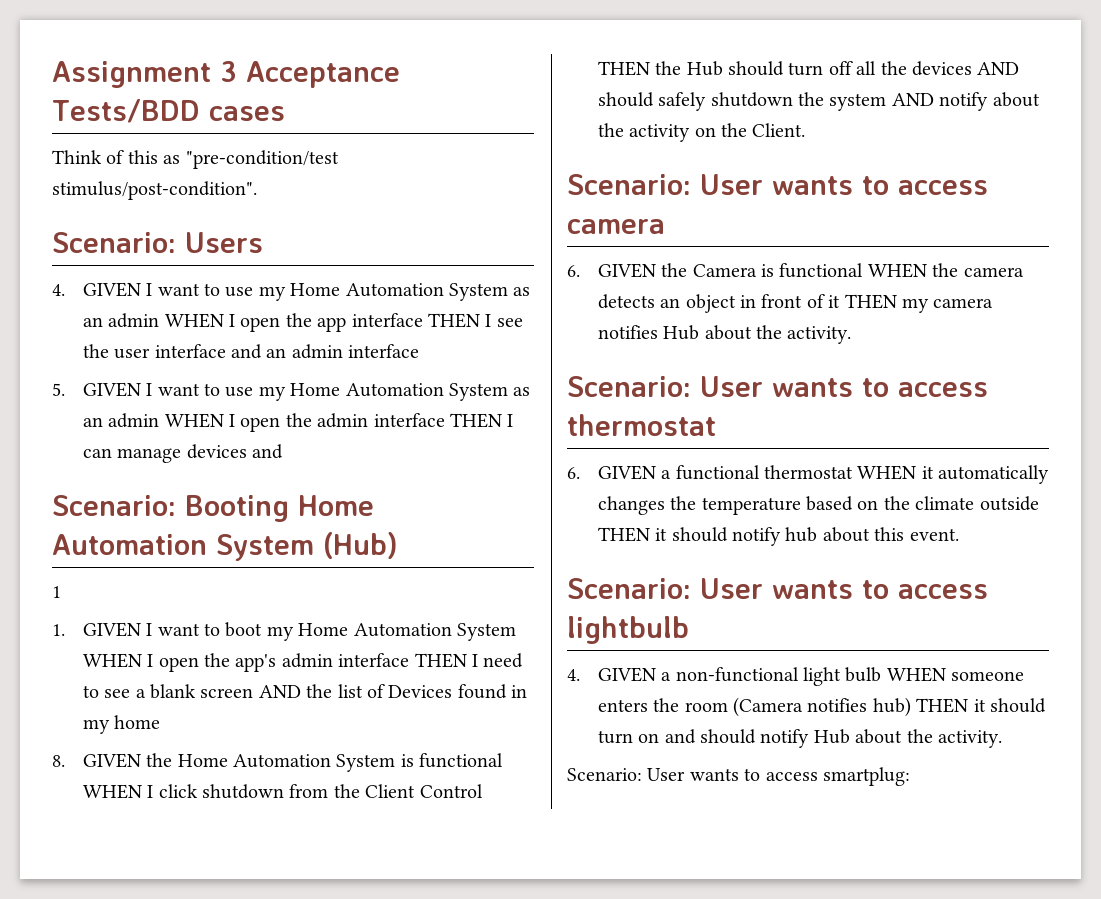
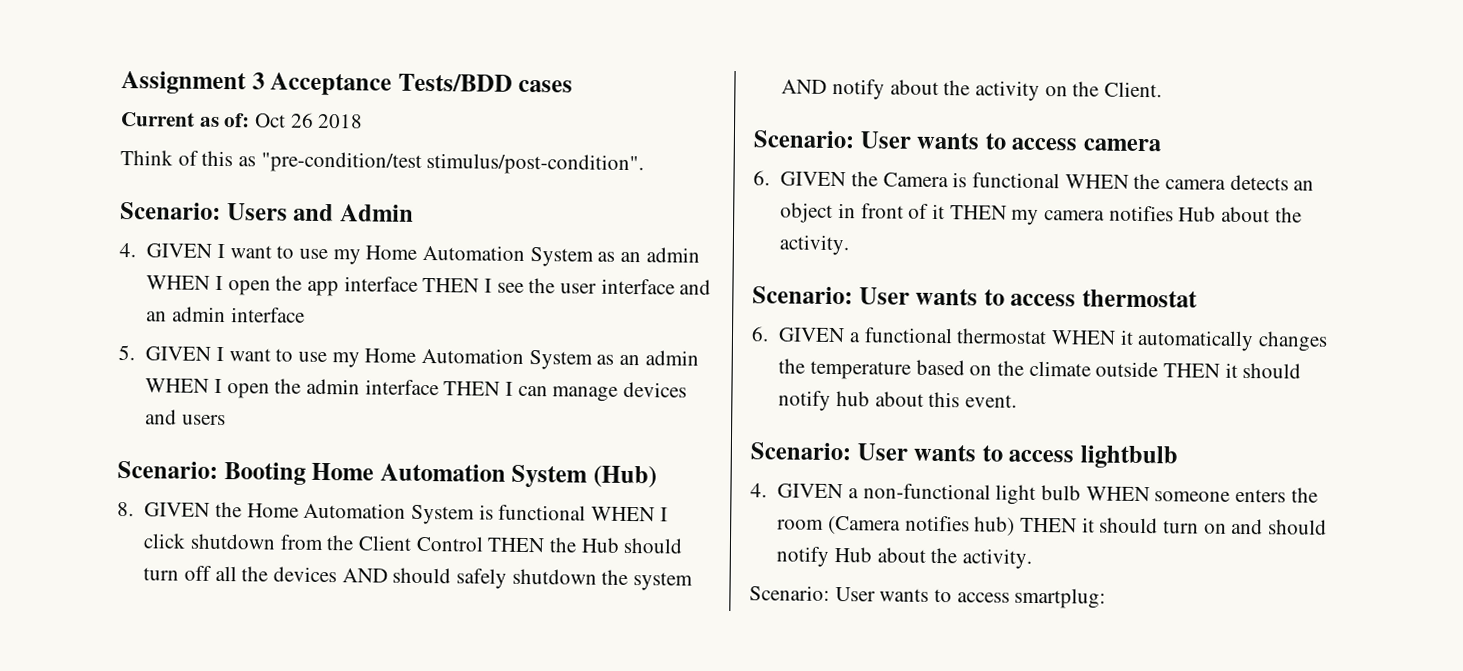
(285, 113) none -> [121,112,364,129] // Current as of: Oct 26 2018
(263, 242) none -> [293,203,414,222] and Admin
(283, 451) none -> [181,414,226,426] users
[52,586,61,598] [52,622,516,641] [82,653,524,672] [82,684,528,699] [82,715,161,734] // 1 // 1. GIVEN I want to boot my Home Automation System WHEN I open the app's admin interface THEN I need to see a blank screen AND the list of Devices found in my home -> (658, 477) none

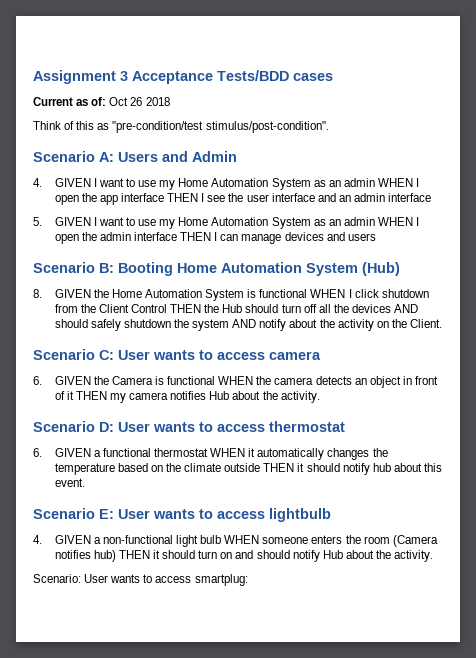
[120,202,221,220] Scenario: -> [33,151,114,162] Scenario A:
[117,461,218,479] Scenario: -> [33,262,114,273] Scenario B:
[753,130,855,149] Scenario: -> [33,349,114,360] Scenario C:
[752,286,853,305] Scenario: -> [33,421,114,432] Scenario D:
[750,442,851,461] Scenario: -> [33,508,114,519] Scenario E:

